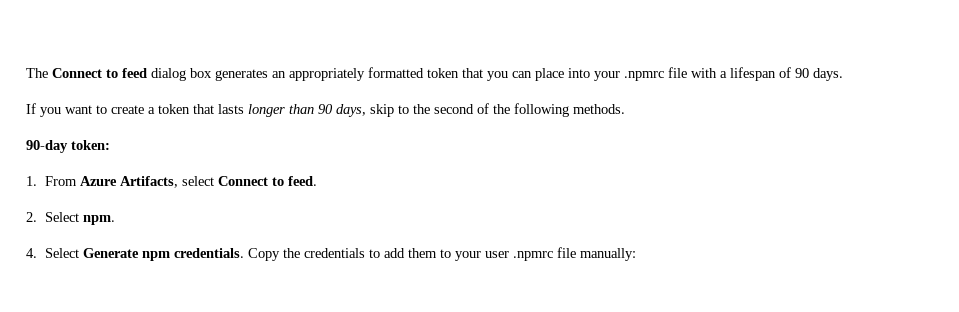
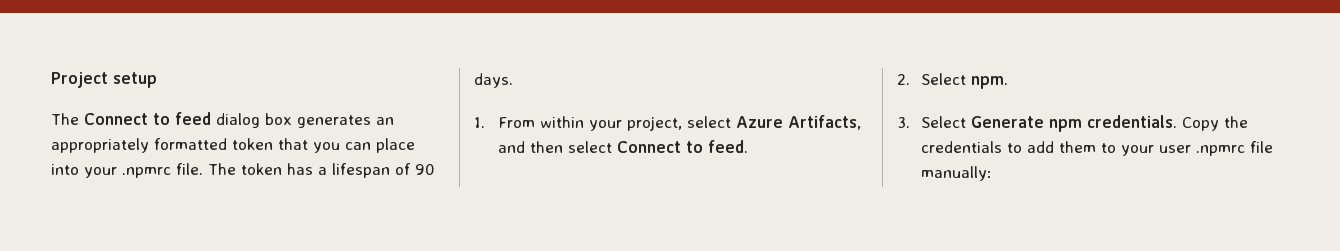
(26, 73) none -> [51,72,157,88] Project setup //
[668,67,717,78] file with -> [176,163,313,175] file. The token has
[26,103,625,117] [26,140,110,153] [26,176,178,188] If you want to create a token that lasts longer than 90 days, skip to the second of the following methods. // 90-day token: // 1. From Azure Artifacts, -> [474,115,861,131] [497,141,563,153] 1. From within your project, select Azure Artifacts, and then
[26,248,37,258] 4. -> [897,117,910,128] 3.

